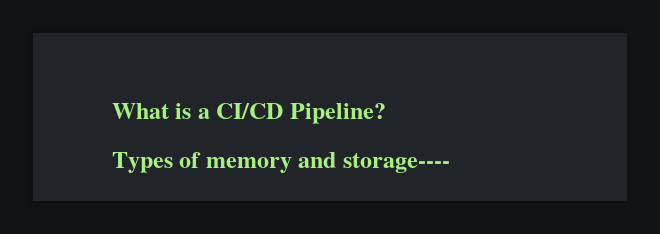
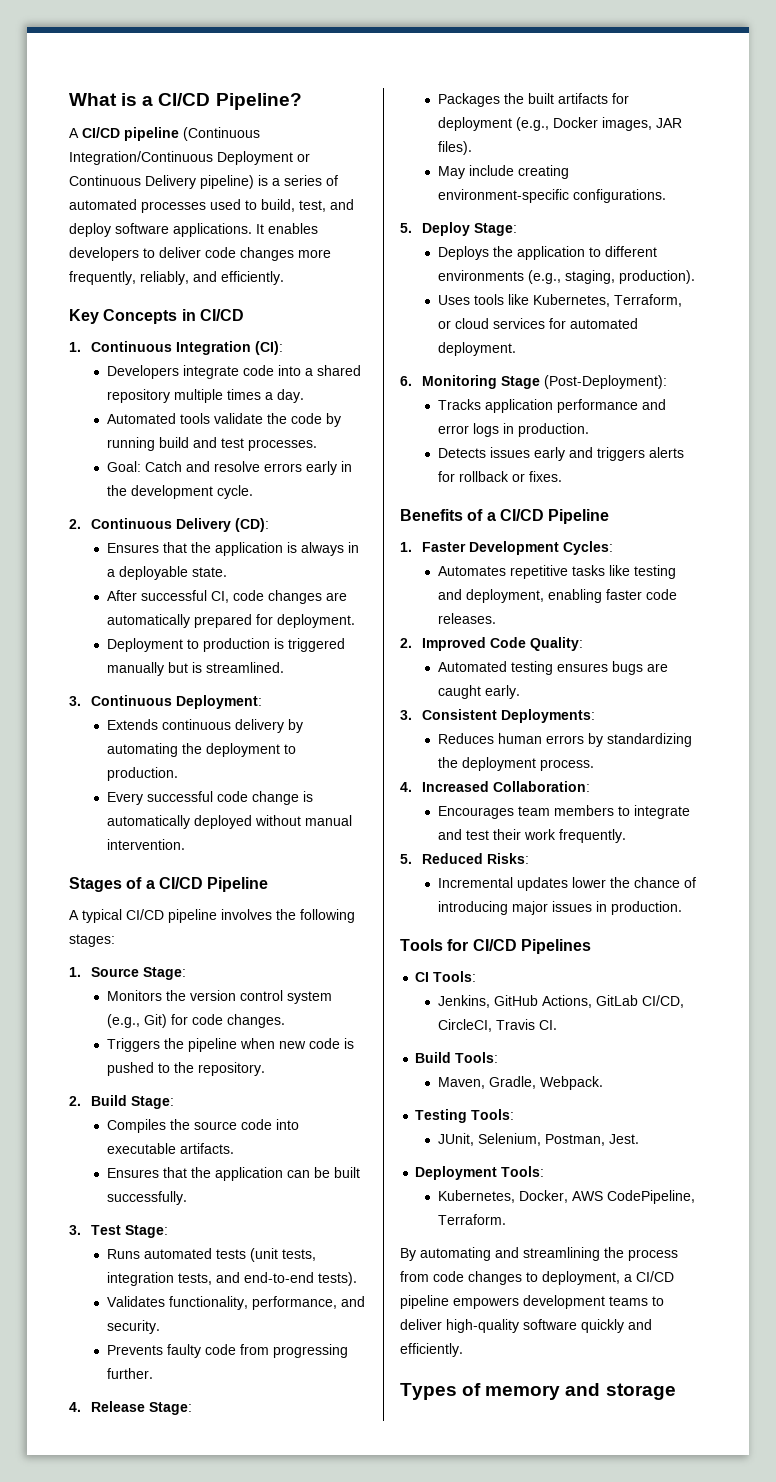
(386, 113) none -> [69,127,260,141] [69,151,310,165] [69,175,338,189] [69,199,354,213] [69,223,318,237] [69,247,331,261] [69,271,284,285] [69,309,244,324] [69,341,284,355] [106,365,361,379] [106,389,304,403] [106,413,341,427] [106,437,317,451] [106,461,352,475] [106,485,253,499] [69,518,270,532] [106,542,359,556] [106,566,227,580] [106,590,347,604] [106,614,355,628] [106,638,345,652] [106,662,284,676] [69,695,263,709] [106,719,303,733] [106,743,296,757] [106,767,178,781] [106,791,313,805] [106,815,352,829] [106,839,185,850] [69,877,269,892] [69,909,355,923] [69,934,115,947] [69,967,187,980] [106,990,332,1004] [106,1014,285,1028] [106,1038,354,1052] [106,1062,265,1076] [69,1095,175,1109] [106,1119,299,1133] [106,1143,234,1154] [106,1167,360,1181] [106,1191,187,1205] [69,1225,169,1238] [106,1248,316,1262] [106,1272,357,1286] [106,1296,365,1310] [106,1320,160,1334] [106,1344,348,1358] [106,1368,153,1379] [69,1401,193,1415] [437,93,629,107] [437,117,682,131] [437,141,472,155] [437,165,569,179] [437,189,666,203] [400,222,518,236] [437,246,657,260] [437,270,695,284] [437,294,682,307] [437,318,638,329] [437,342,516,356] [400,375,668,389] [437,399,666,413] [437,423,589,437] [437,447,684,461] [437,471,562,482] [400,509,610,524] [400,541,614,555] [437,565,676,579] [437,589,677,603] [437,613,496,624] [400,637,584,651] [437,661,668,675] [437,685,520,699] [400,709,596,723] [437,733,692,747] [437,757,594,771] [400,781,591,792] [437,805,690,819] [437,829,626,843] [400,853,530,864] [437,877,696,891] [437,901,682,915] [400,939,591,954] [415,971,477,982] [437,995,684,1008] [437,1019,557,1032] [415,1052,499,1063] [437,1076,603,1090] [415,1109,515,1123] [437,1133,639,1146] [415,1166,545,1180] [437,1190,695,1204] [437,1214,506,1225] [400,1247,678,1261] [400,1271,674,1285] [400,1295,664,1309] [400,1319,652,1333] [400,1343,463,1357] // A CI/CD pipeline (Continuous Integration/Continuous Deployment or Continuous Delivery pipeline) is a series of automated processes used to build, test, and deploy software applications. It enables developers to deliver code changes more frequently, reliably, and efficiently. // Key Concepts in CI/CD // 1. Continuous Integration (CI): // Developers integrate code into a shared repository multiple times a day. // Automated tools validate the code by running build and test processes. // Goal: Catch and resolve errors early in the development cycle. // 2. Continuous Delivery (CD): // Ensures that the application is always in a deployable state. // After successful CI, code changes are automatically prepared for deployment. // Deployment to production is triggered manually but is streamlined. // 3. Continuous Deployment: // Extends continuous delivery by automating the deployment to production. // Every successful code change is automatically deployed without manual intervention. // Stages of a CI/CD Pipeline // A typical CI/CD pipeline involves the following stages: // 1. Source Stage: // Monitors the version control system (e.g., Git) for code changes. // Triggers the pipeline when new code is pushed to the repository. // 2. Build Stage: // Compiles the source code into executable artifacts. // Ensures that the application can be built successfully. // 3. Test Stage: // Runs automated tests (unit tests, integration tests, and end-to-end tests). // Validates functionality, performance, and security. // Prevents faulty code from progressing further. // 4. Release Stage: // Packages the built artifacts for deployment (e.g., Docker images, JAR files). // May include creating environment-specific configurations. // 5. Deploy Stage: // Deploys the application to different environments (e.g., staging, production). // Uses tools like Kubernetes, Terraform, or cloud services for automated deployment. // 6. Monitoring Stage (Post-Deployment): // Tracks application performance and error logs in production. // Detects issues early and triggers alerts for rollback or fixes. // Benefits of a CI/CD Pipeline // 1. Faster Development Cycles: // Automates repetitive tasks like testing and deployment, enabling faster code releases. // 2. Improved Code Quality: // Automated testing ensures bugs are caught early. // 3. Consistent Deployments: // Reduces human errors by standardizing the deployment process. // 4. Increased Collaboration: // Encourages team members to integrate and test their work frequently. // 5. Reduced Risks: // Incremental updates lower the chance of introducing major issues in production. // Tools for CI/CD Pipelines // CI Tools: // Jenkins, GitHub Actions, GitLab CI/CD, CircleCI, Travis CI. // Build Tools: // Maven, Gradle, Webpack. // Testing Tools: // JUnit, Selenium, Postman, Jest. // Deployment Tools: // Kubernetes, Docker, AWS CodePipeline, Terraform. // By automating and streamlining the process from code changes to deployment, a CI/CD pipeline empowers development teams to deliver high-quality software quickly and efficiently.
[342,152,450,173] storage---- -> [605,1383,676,1400] storage

